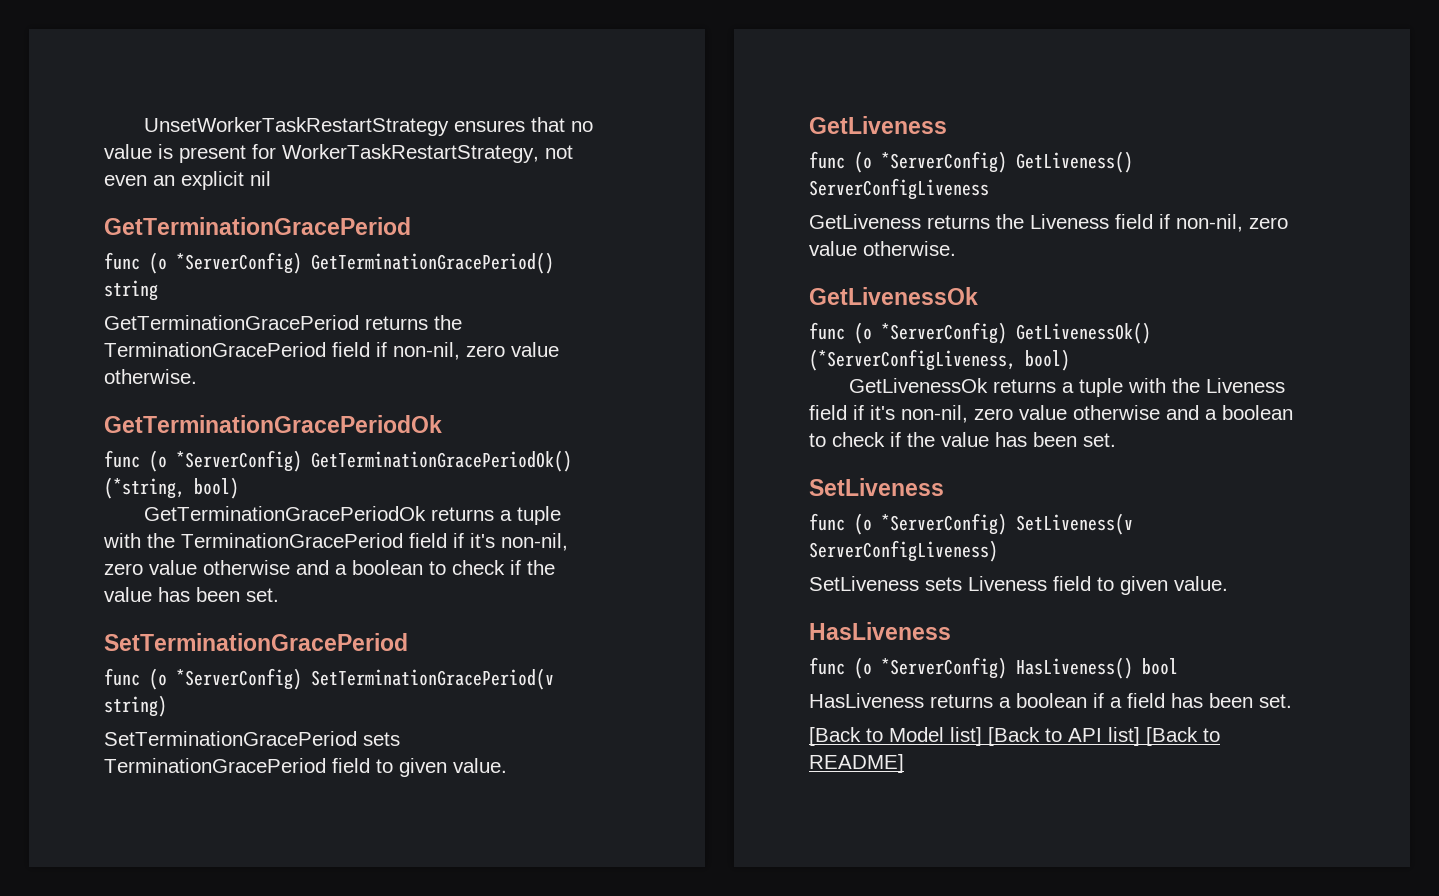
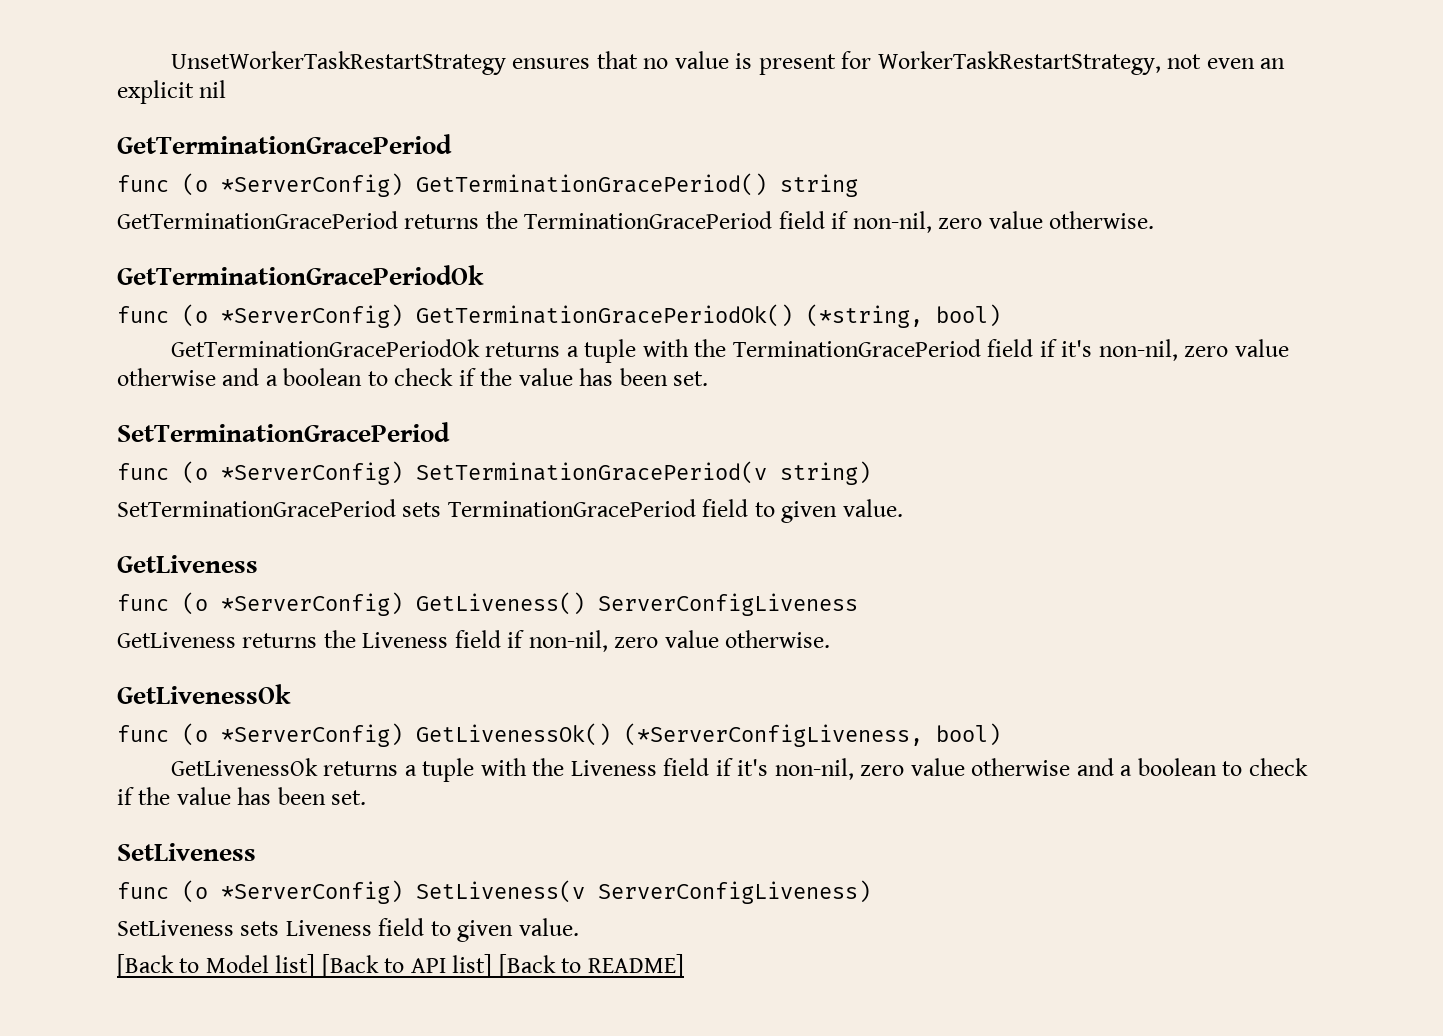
[809,622,951,640] [809,657,1178,679] [809,693,1292,708] // HasLiveness // func (o *ServerConfig) HasLiveness() bool // HasLiveness returns a boolean if a field has been set. -> (579, 927) none

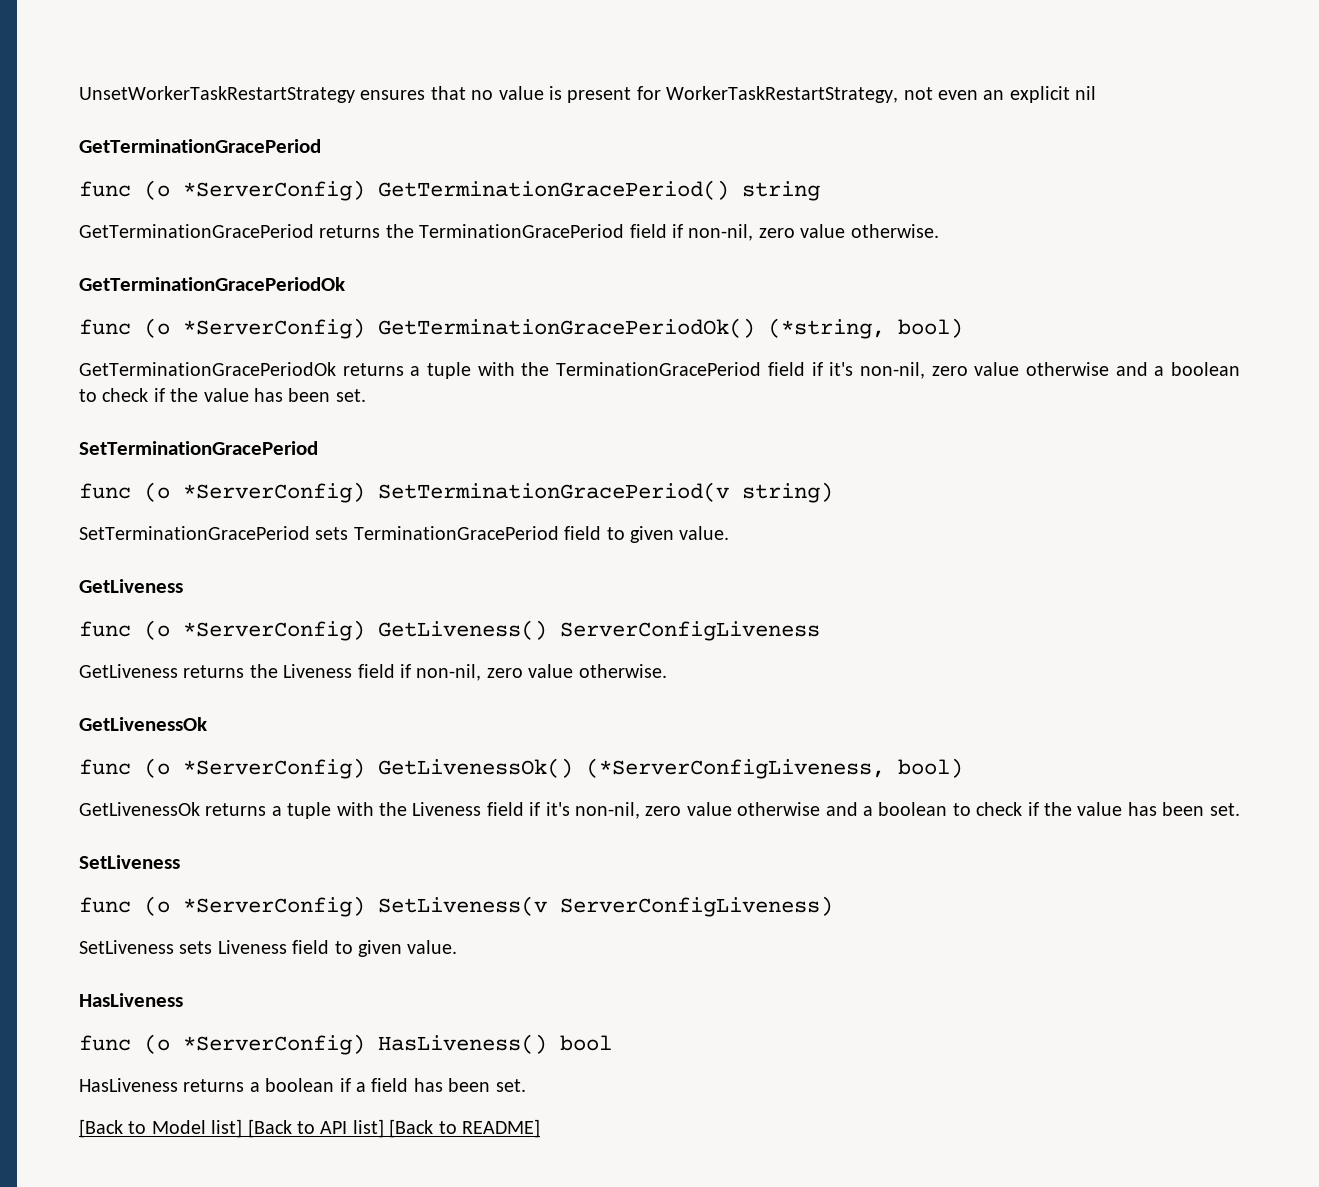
(579, 927) none -> [79,993,183,1007] [79,1034,612,1055] [79,1078,526,1092] // HasLiveness // func (o *ServerConfig) HasLiveness() bool // HasLiveness returns a boolean if a field has been set.

